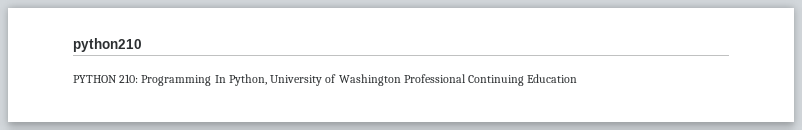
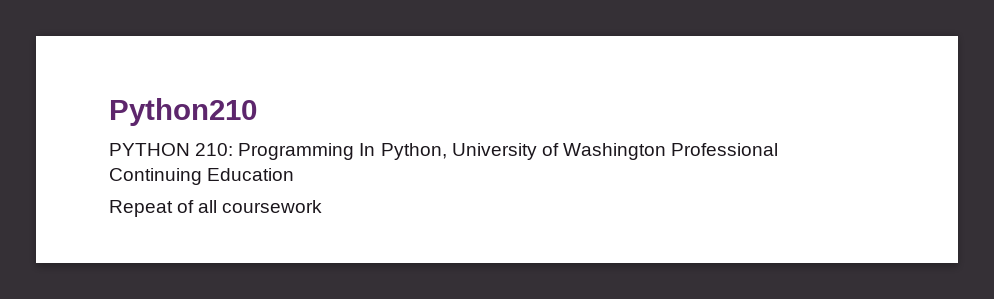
[73,38,142,52] python210 -> [109,98,257,126] Python210
(578, 78) none -> [109,200,323,217] // Repeat of all coursework

